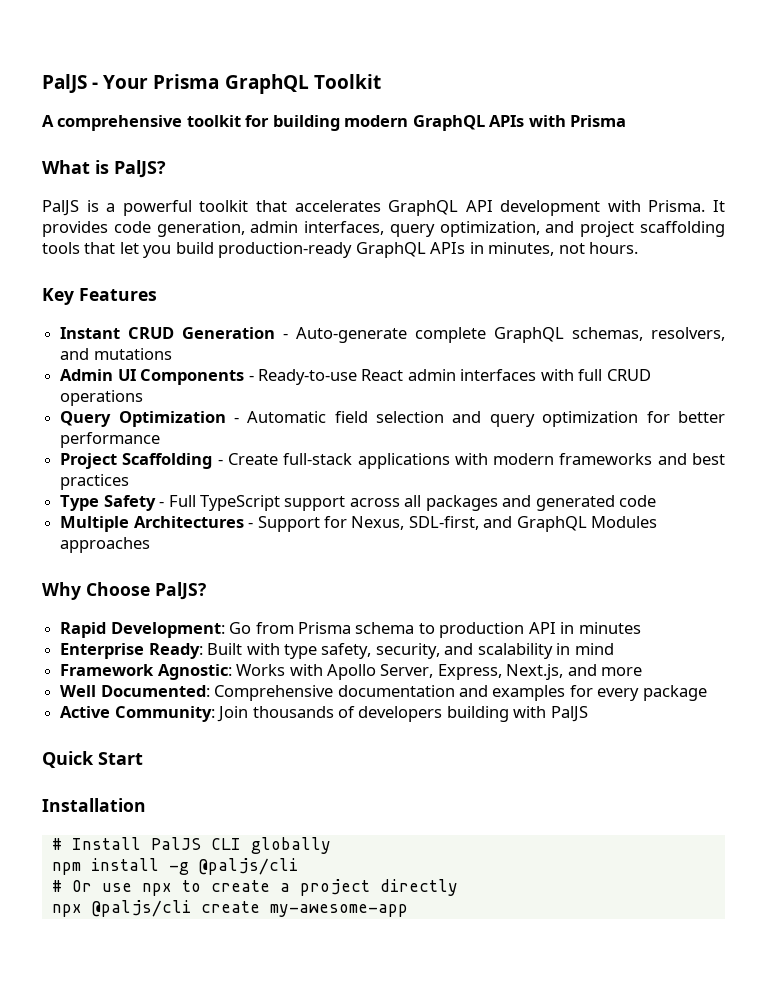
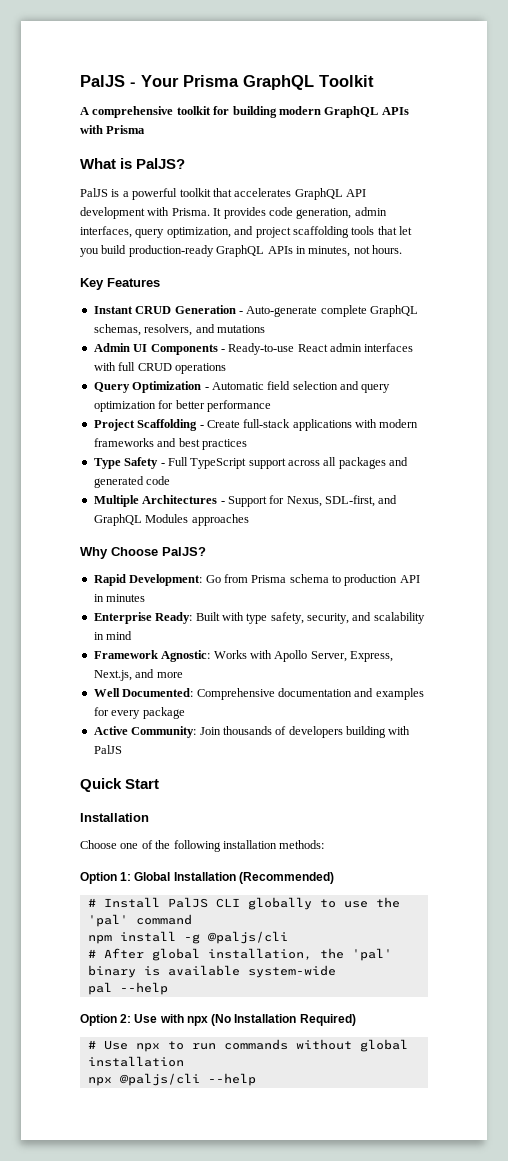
(146, 805) none -> [80,840,325,852] [80,872,334,884] // Choose one of the following installation methods: // Option 1: Global Installation (Recommended)
(331, 845) none -> [319,897,400,908] [87,914,192,927] to use the 'pal' command
[71,879,458,896] Or use npx to create a project directly -> [103,948,392,961] [87,965,336,978] [87,982,168,995] [80,1014,356,1026] [87,1039,408,1052] [87,1056,184,1067] After global installation, the 'pal' binary is available system-wide // pal --help // Option 2: Use with npx (No Installation Required) // # Use npx to run commands without global installation
[200,901,408,917] create my-awesome-app -> [207,1073,256,1086] --help

